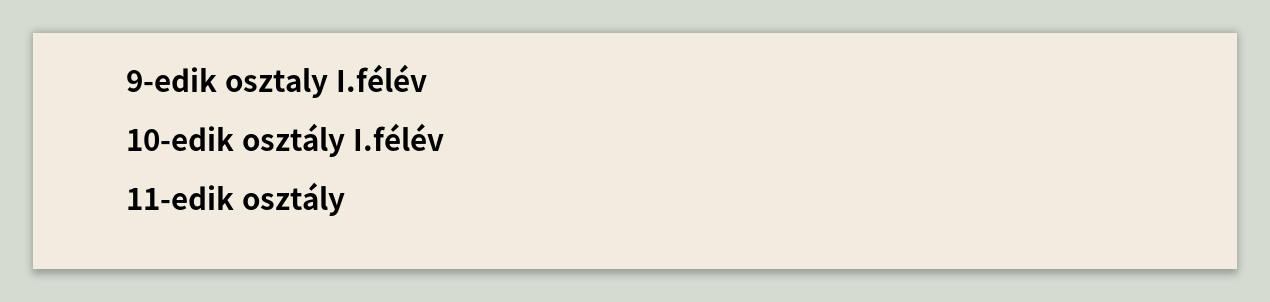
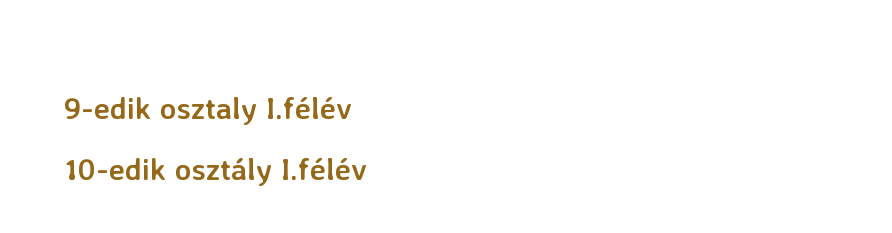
[126,182,345,216] // 11-edik osztály -> (367, 169) none

